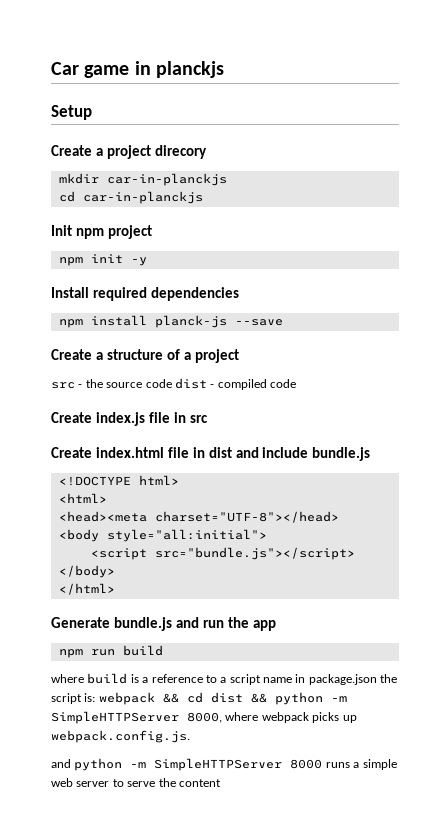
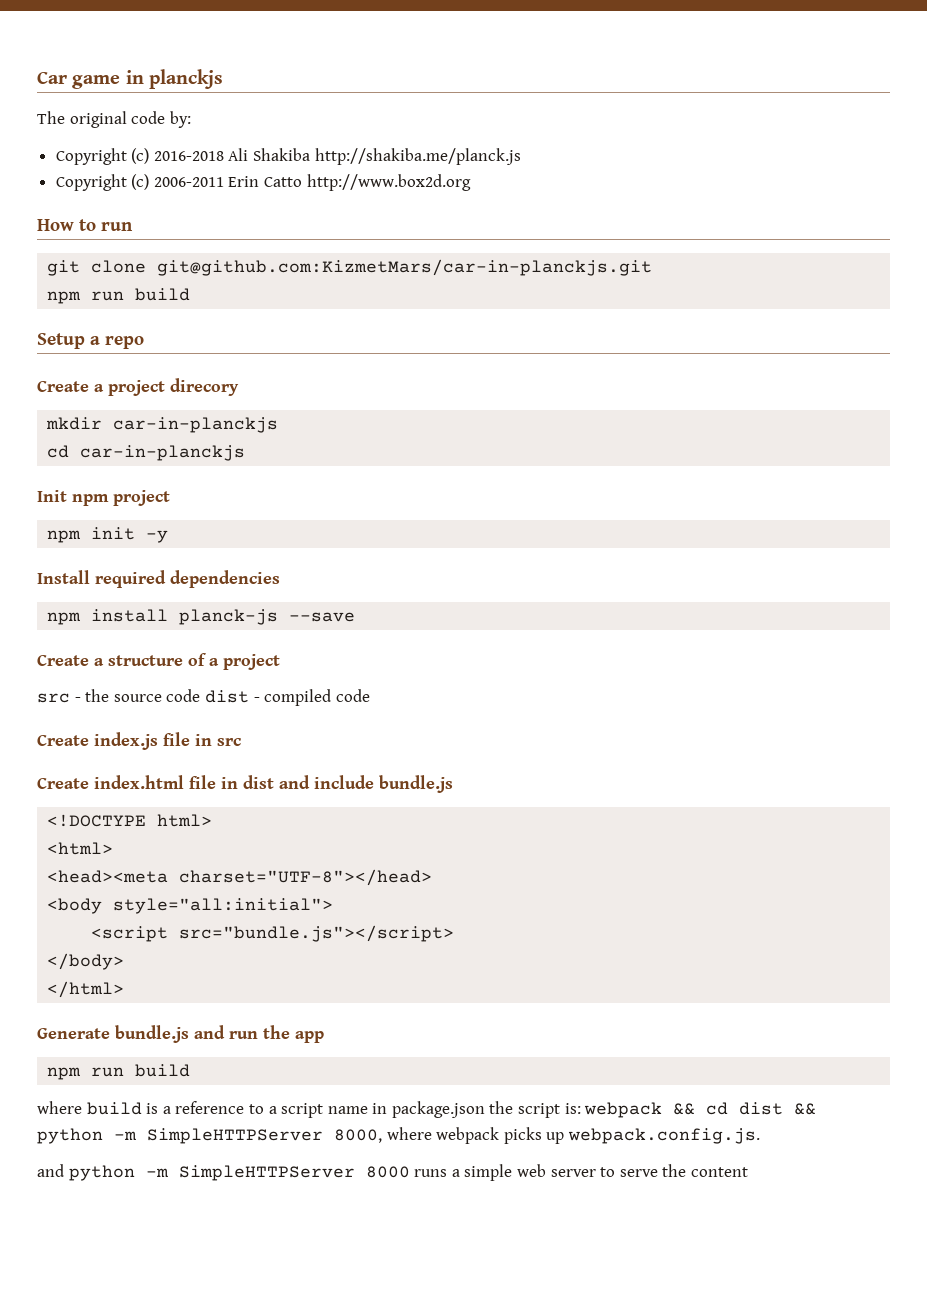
(224, 69) none -> [37,111,191,128] [55,148,521,165] [55,174,471,191] [37,219,133,231] [47,259,653,276] [47,288,191,304] // The original code by: // Copyright (c) 2016-2018 Ali Shakiba http://shakiba.me/planck.js // Copyright (c) 2006-2011 Erin Catto http://www.box2d.org // How to run // git clone git@github.com:KizmetMars/car-in-planckjs.git // npm run build
(92, 112) none -> [90,336,144,349] a repo

